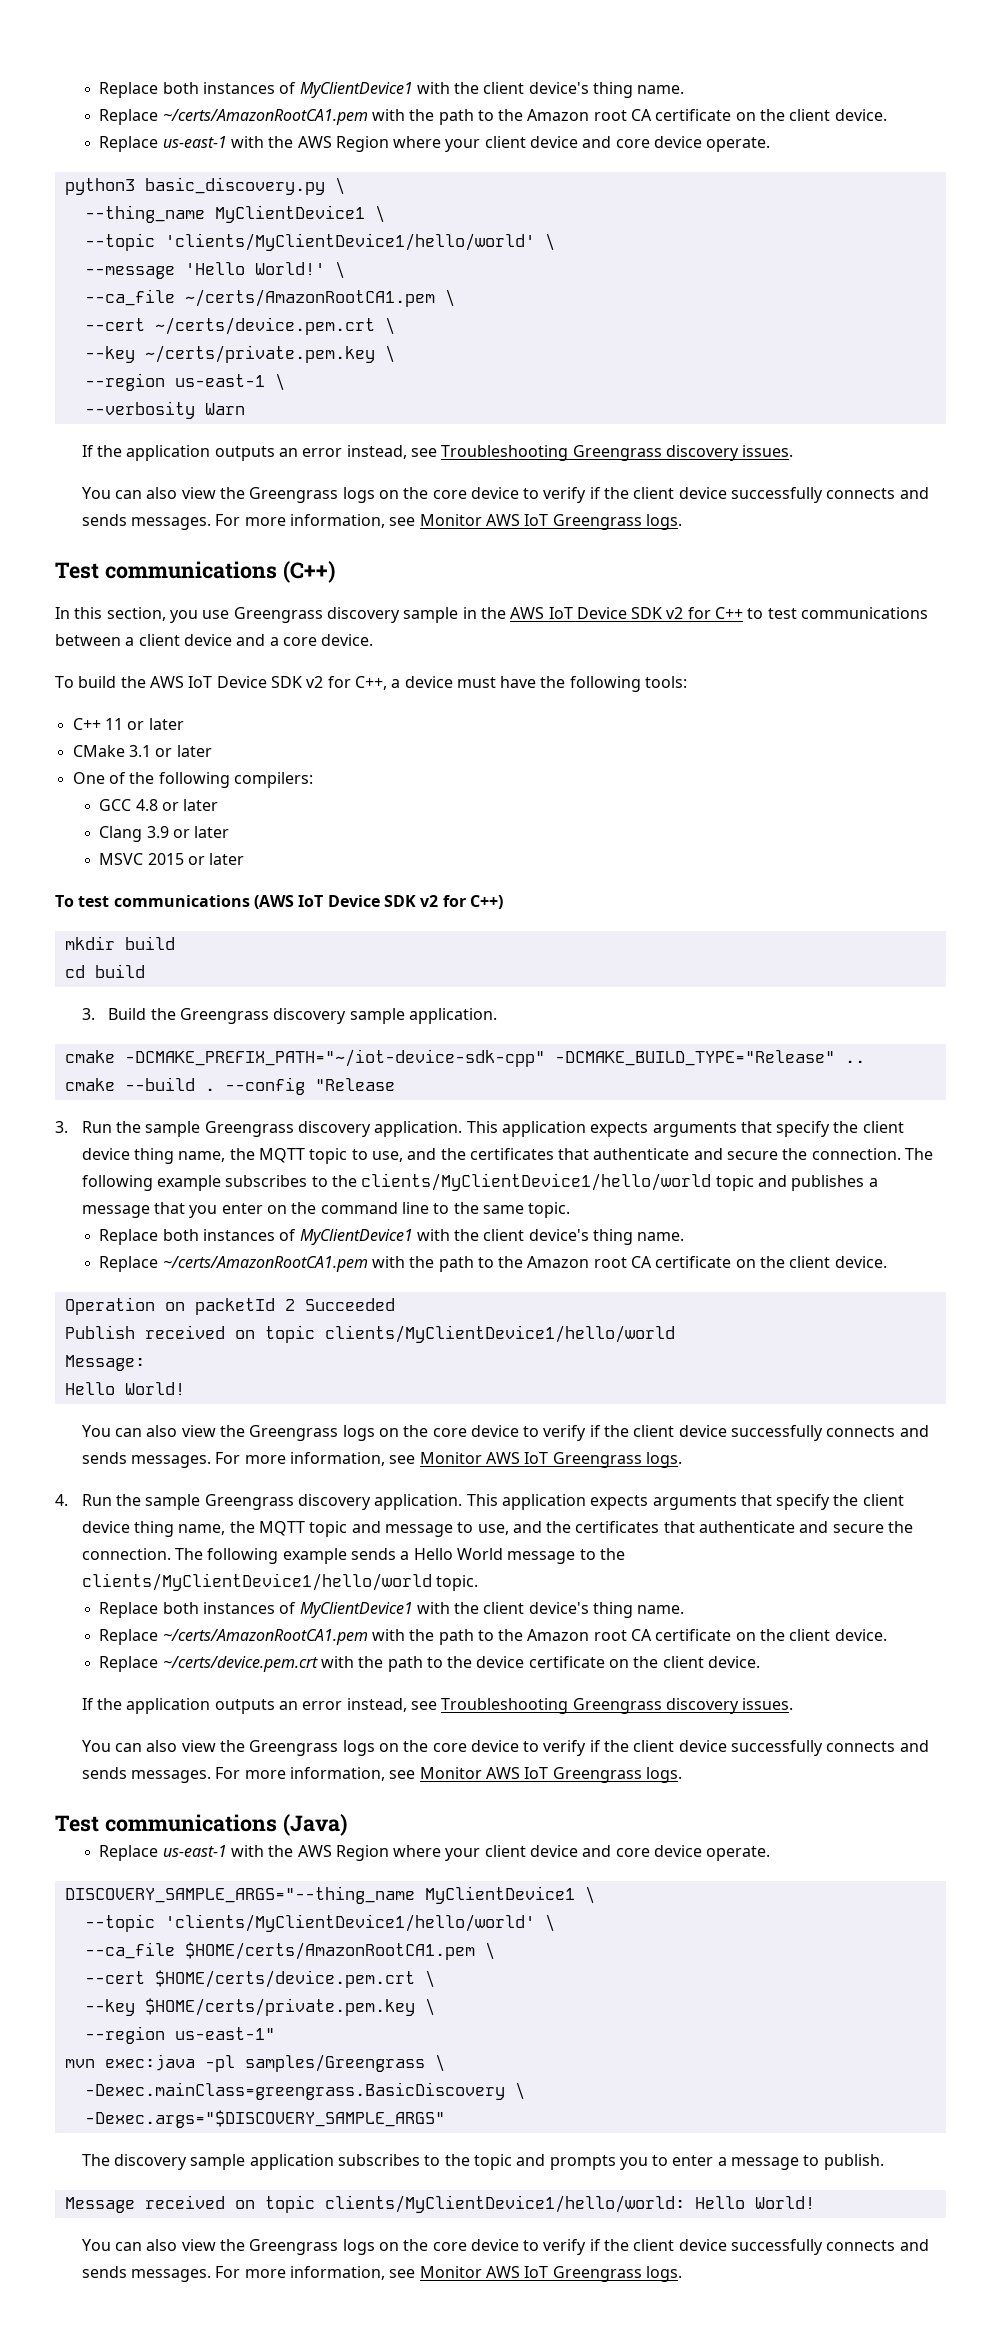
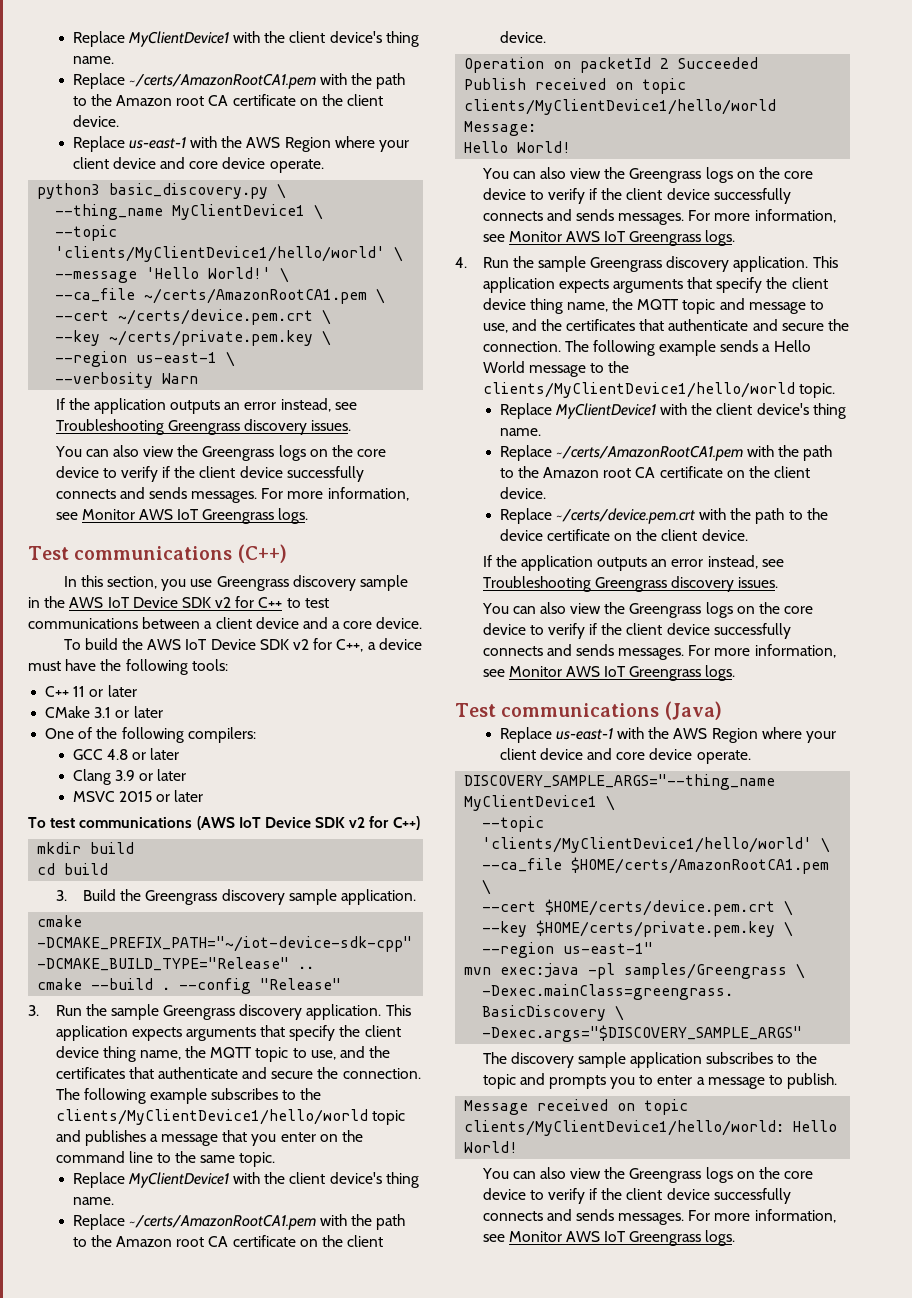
[99,82,297,98] Replace both instances of -> [72,31,125,47] Replace
[314,1078,395,1091] "Release -> [260,978,342,990] "Release"
[162,1229,297,1241] both instances of -> (125, 1180) none
[162,1602,297,1614] both instances of -> (552, 411) none

